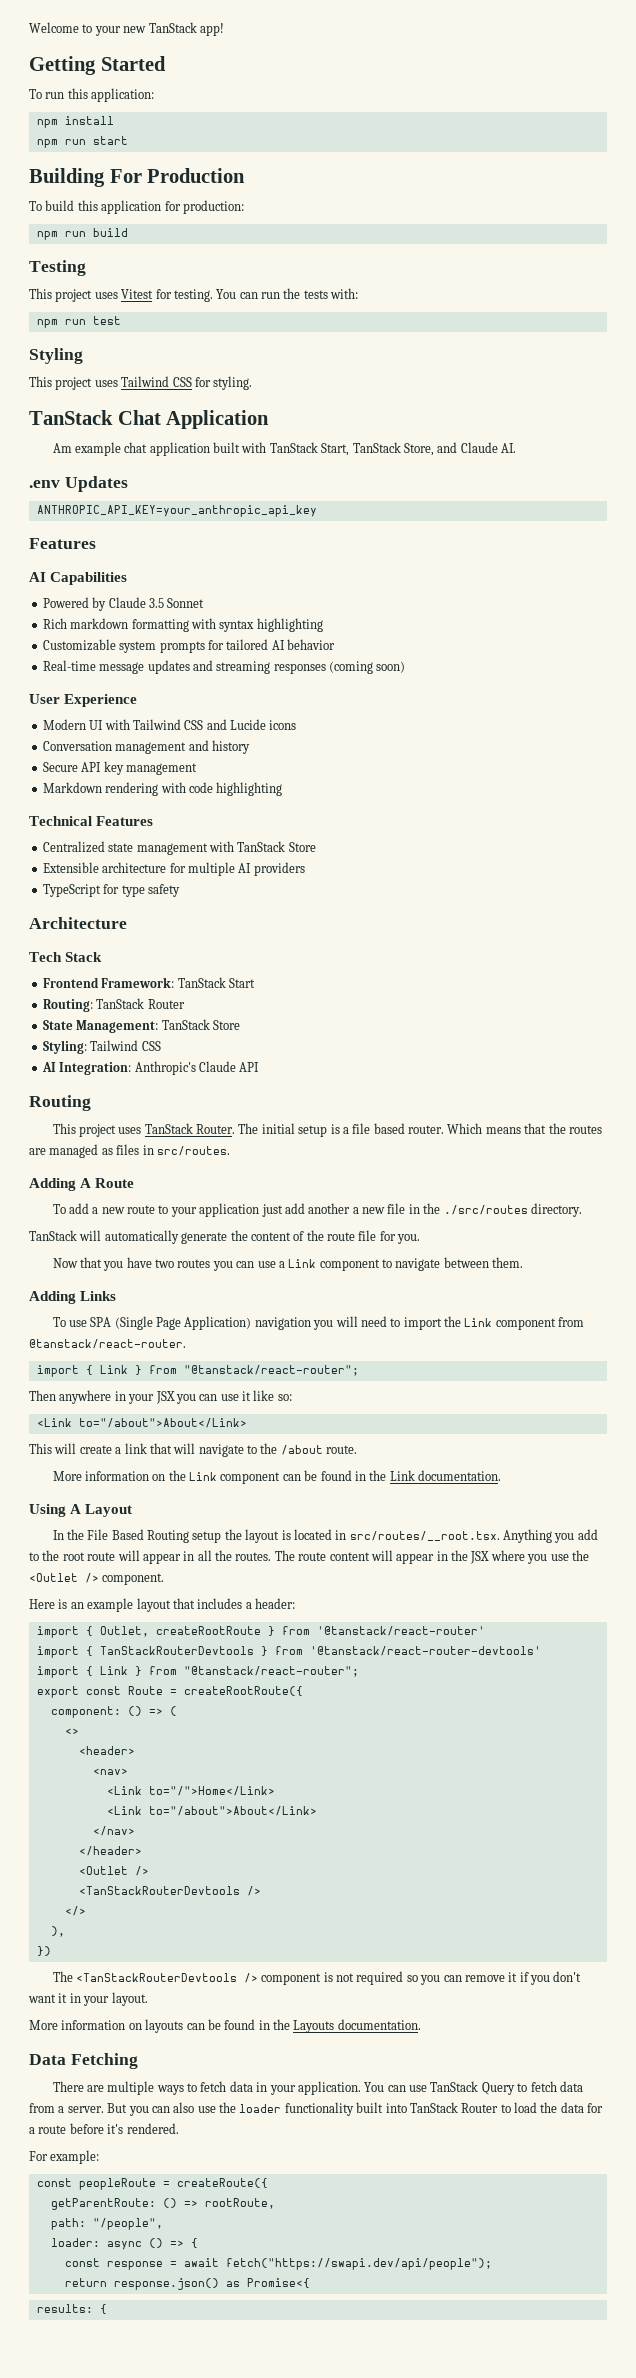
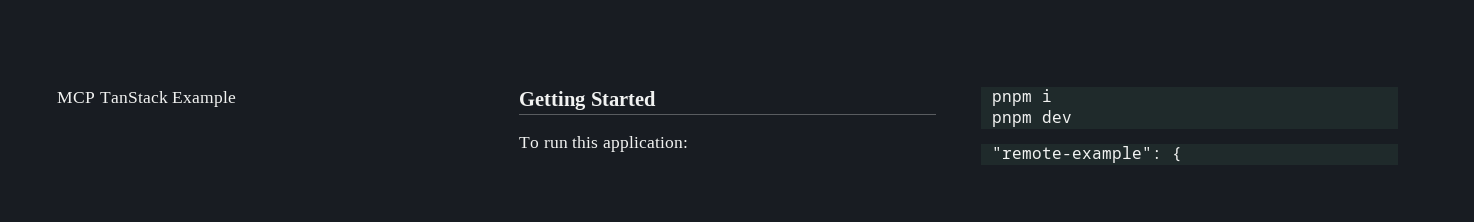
[29,22,224,36] Welcome to your new TanStack app! -> [57,91,237,107] MCP TanStack Example
[36,116,114,128] [36,136,128,148] [29,168,246,187] [29,200,244,214] [36,228,128,240] [29,260,86,276] [29,288,359,302] [36,316,121,328] [29,348,83,364] [29,376,253,390] [29,410,270,429] [52,442,517,456] [29,476,128,492] [36,505,317,517] [29,538,96,549] [29,572,128,585] [42,597,205,611] [42,618,323,632] [42,639,335,653] [42,660,406,674] [29,694,138,707] [42,719,297,730] [42,740,250,754] [42,761,197,775] [42,782,283,796] [29,816,154,826] [42,841,316,855] [42,862,305,876] [42,884,180,897] [29,917,127,929] [29,952,103,962] [42,977,255,988] [42,998,185,1012] [42,1019,240,1033] [42,1040,161,1054] [41,1061,260,1075] [29,1095,91,1111] [52,1123,602,1137] [29,1144,230,1158] [29,1178,135,1191] [52,1203,582,1217] [29,1230,421,1244] [52,1257,524,1271] [29,1291,117,1304] [52,1316,585,1330] [29,1339,186,1349] [36,1365,359,1377] [29,1390,292,1404] [36,1418,247,1428] [29,1443,358,1457] [52,1470,502,1484] [29,1504,133,1517] [52,1529,598,1543] [29,1550,589,1564] [29,1573,165,1585] [29,1598,295,1612] [36,1626,485,1638] [36,1646,541,1658] [36,1666,359,1678] [36,1686,303,1698] [50,1706,177,1718] [64,1728,79,1735] [78,1746,135,1755] [92,1768,128,1775] [106,1786,275,1796] [106,1806,317,1816] [92,1826,135,1836] [78,1846,142,1856] [78,1866,149,1876] [78,1886,261,1896] [64,1906,86,1916] [50,1926,65,1937] [36,1946,51,1956] [52,1971,582,1985] [28,1992,148,2006] [29,2019,421,2033] [29,2053,138,2069] [52,2081,583,2095] [29,2102,604,2116] [29,2123,179,2134] [29,2150,100,2164] [36,2178,268,2190] [50,2198,275,2210] [50,2218,163,2230] [50,2238,198,2250] [64,2258,492,2270] [64,2278,310,2290] [36,2304,93,2313] npm install // npm run start // Building For Production // To build this application for production: // npm run build // Testing // This project uses Vitest for testing. You can run the tests with: // npm run test // Styling // This project uses Tailwind CSS for styling. // TanStack Chat Application // Am example chat application built with TanStack Start, TanStack Store, and Claude AI. // .env Updates // ANTHROPIC_API_KEY=your_anthropic_api_key // Features // AI Capabilities // Powered by Claude 3.5 Sonnet // Rich markdown formatting with syntax highlighting // Customizable system prompts for tailored AI behavior // Real-time message updates and streaming responses (coming soon) // User Experience // Modern UI with Tailwind CSS and Lucide icons // Conversation management and history // Secure API key management // Markdown rendering with code highlighting // Technical Features // Centralized state management with TanStack Store // Extensible architecture for multiple AI providers // TypeScript for type safety // Architecture // Tech Stack // Frontend Framework: TanStack Start // Routing: TanStack Router // State Management: TanStack Store // Styling: Tailwind CSS // AI Integration: Anthropic's Claude API // Routing // This project uses TanStack Router. The initial setup is a file based router. Which means that the routes are managed as files in src/routes. // Adding A Route // To add a new route to your application just add another a new file in the ./src/routes directory. // TanStack will automatically generate the content of the route file for you. // Now that you have two routes you can use a Link component to navigate between them. // Adding Links // To use SPA (Single Page Application) navigation you will need to import the Link component from @tanstack/react-router. // import { Link } from "@tanstack/react-router"; // Then anywhere in your JSX you can use it like so: // <Link to="/about">About</Link> // This will create a link that will navigate to the /about route. // More information on the Link component can be found in the Link documentation. // Using A Layout // In the File Based Routing setup the layout is located in src/routes/__root.tsx. Anything you add to the root route will appear in all the routes. The route content will appear in the JSX where you use the <Outlet /> component. // Here is an example layout that includes a header: // import { Outlet, createRootRoute } from '@tanstack/react-router' // import { TanStackRouterDevtools } from '@tanstack/react-router-devtools' // import { Link } from "@tanstack/react-router"; // export const Route = createRootRoute({ // component: () => ( // <> // <header> // <nav> // <Link to="/">Home</Link> // <Link to="/about">About</Link> // </nav> // </header> // <Outlet /> // <TanStackRouterDevtools /> // </> // ), // }) // The <TanStackRouterDevtools /> component is not required so you can remove it if you don't want it in your layout. // More information on layouts can be found in the Layouts documentation. // Data Fetching // There are multiple ways to fetch data in your application. You can use TanStack Query to fetch data from a server. But you can also use the loader functionality built into TanStack Router to load the data for a route before it's rendered. // For example: // const peopleRoute = createRoute({ // getParentRoute: () => rootRoute, // path: "/people", // loader: async () => { // const response = await fetch("https://swapi.dev/api/people"); // return response.json() as Promise<{ // results: -> [991,89,1052,106] [991,110,1072,127] [991,146,1162,163] pnpm i // pnpm dev // "remote-example":

